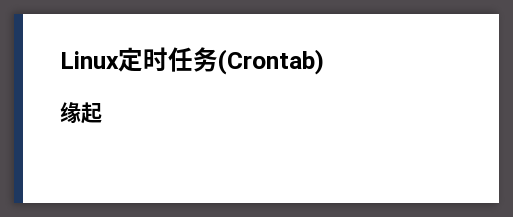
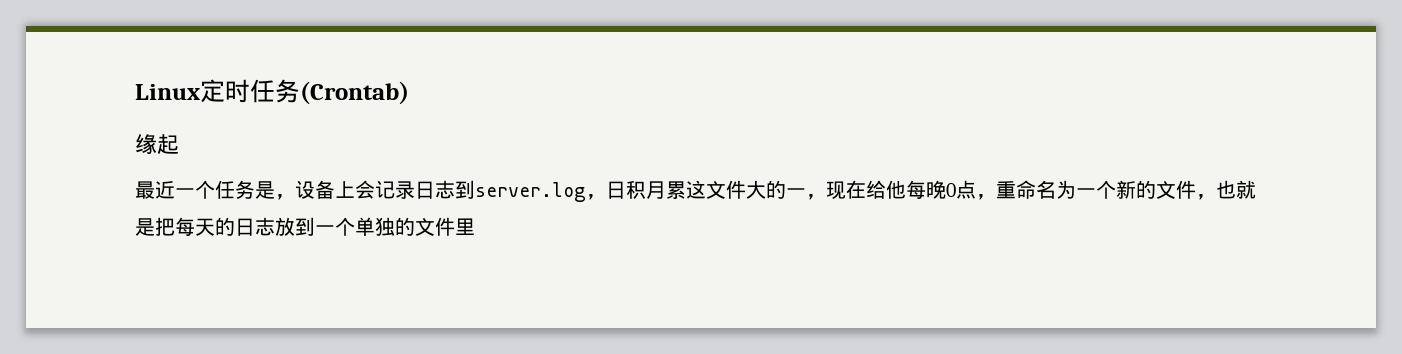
(102, 113) none -> [135,180,1256,202] [135,217,475,236] // 最近一个任务是，设备上会记录日志到server.log，日积月累这文件大的一，现在给他每晚0点，重命名为一个新的文件，也就是把每天的日志放到一个单独的文件里

